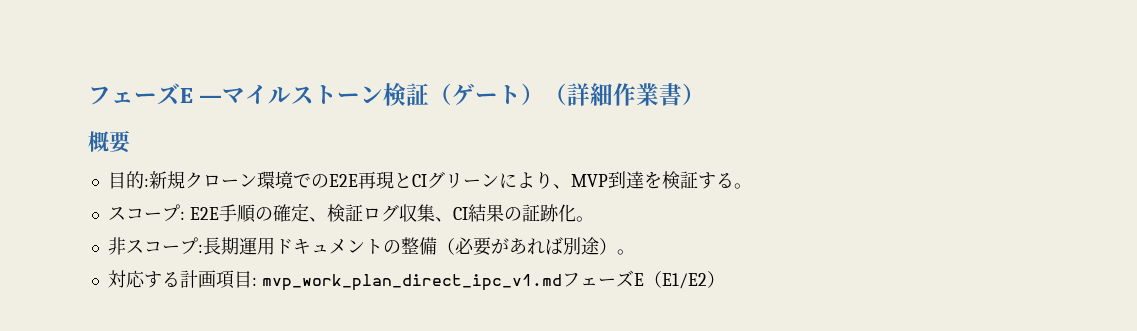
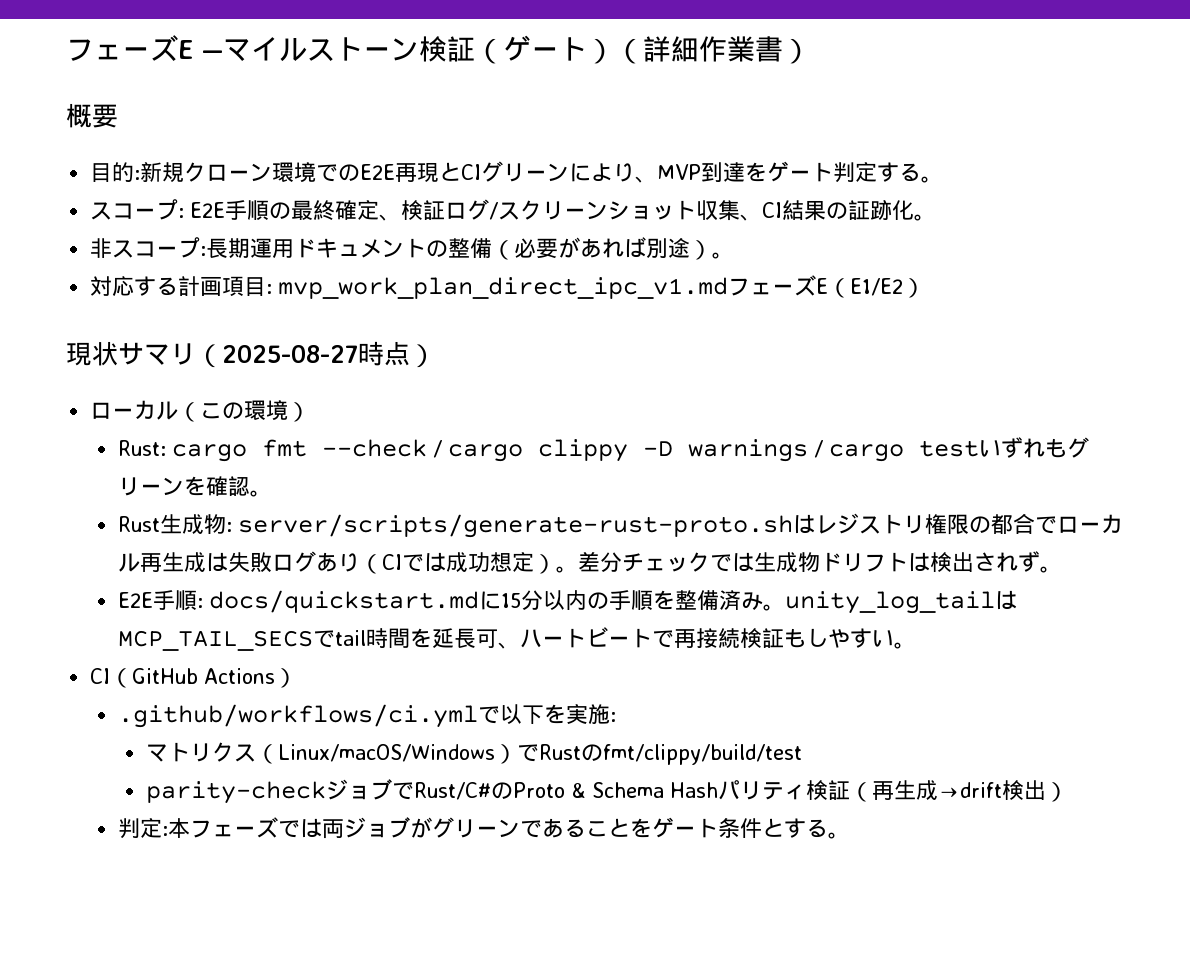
[661,171,698,189] 検証 -> [767,161,878,183] ゲート判定
(273, 214) none -> [291,200,336,220] 最終
(399, 213) none -> [489,200,697,220] /スクリーンショット
(725, 279) none -> [66,341,436,368] [90,400,311,422] [118,437,1090,462] [118,476,273,497] [118,513,1124,538] [118,551,1063,574] [118,590,1018,614] [118,627,917,651] [90,668,298,688] [118,704,617,728] [145,742,802,765] [145,779,1068,804] [118,817,851,839] // 現状サマリ（2025-08-27時点） // ローカル（この環境） // Rust: cargo fmt --check / cargo clippy -D warnings / cargo testいずれもグリーンを確認。 // Rust生成物: server/scripts/generate-rust-proto.shはレジストリ権限の都合でローカル再生成は失敗ログあり（CIでは成功想定）。差分チェックでは生成物ドリフトは検出されず。 // E2E手順: docs/quickstart.mdに15分以内の手順を整備済み。unity_log_tailはMCP_TAIL_SECSでtail時間を延長可、ハートビートで再接続検証もしやすい。 // CI（GitHub Actions） // .github/workflows/ci.ymlで以下を実施: // マトリクス（Linux/macOS/Windows）でRustのfmt/clippy/build/test // parity-checkジョブでRust/C#のProto & Schema Hashパリティ検証（再生成→drift検出） // 判定:本フェーズでは両ジョブがグリーンであることをゲート条件とする。

